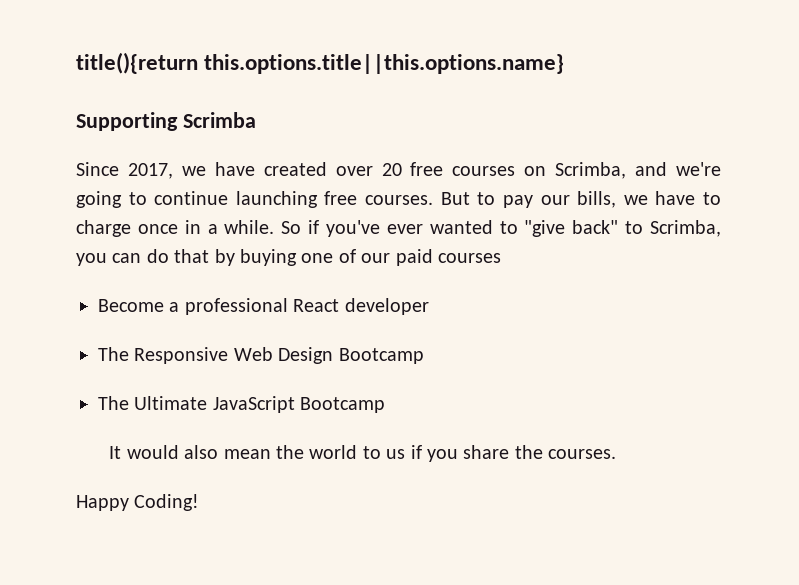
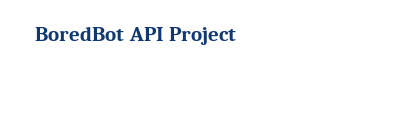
[76,52,565,74] [76,112,256,131] [76,162,721,179] [76,191,721,208] [76,220,721,237] [76,249,501,266] [98,298,429,315] [98,347,424,364] [98,396,386,413] [109,445,617,462] [76,494,200,511] title(){return this.options.title||this.options.name} // Supporting Scrimba // Since 2017, we have created over 20 free courses on Scrimba, and we're going to continue launching free courses. But to pay our bills, we have to charge once in a while. So if you've ever wanted to "give back" to Scrimba, you can do that by buying one of our paid courses // Become a professional React developer // The Responsive Web Design Bootcamp // The Ultimate JavaScript Bootcamp // It would also mean the world to us if you share the courses. // Happy Coding! -> [35,26,237,45] BoredBot API Project

